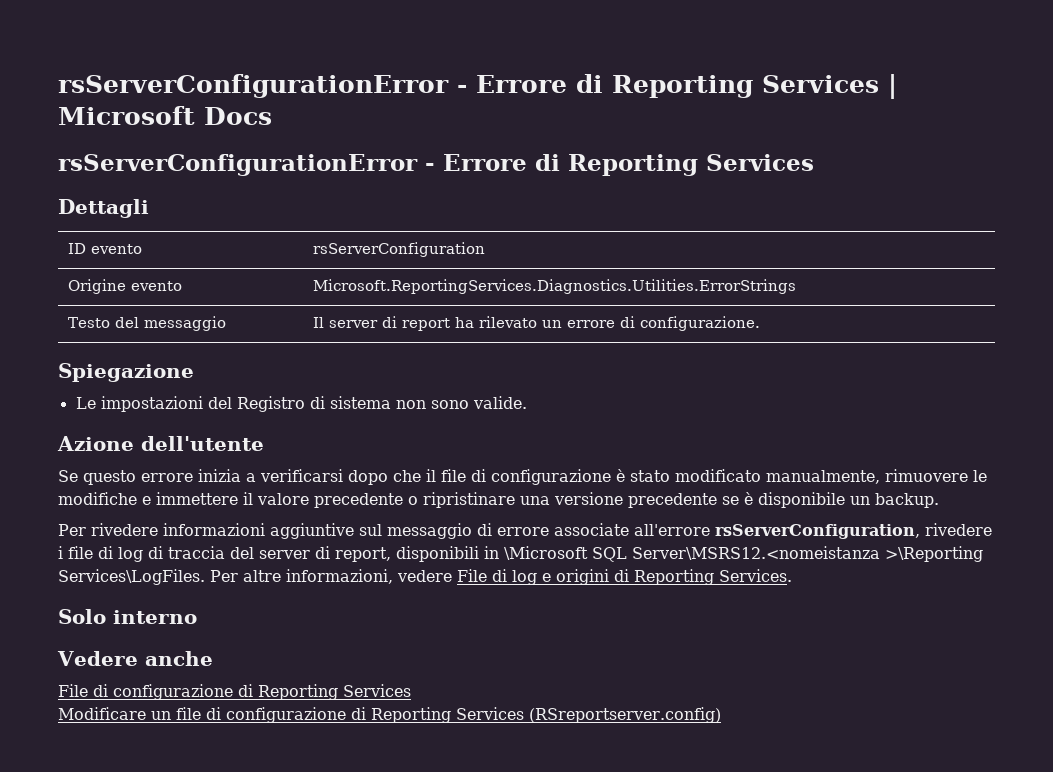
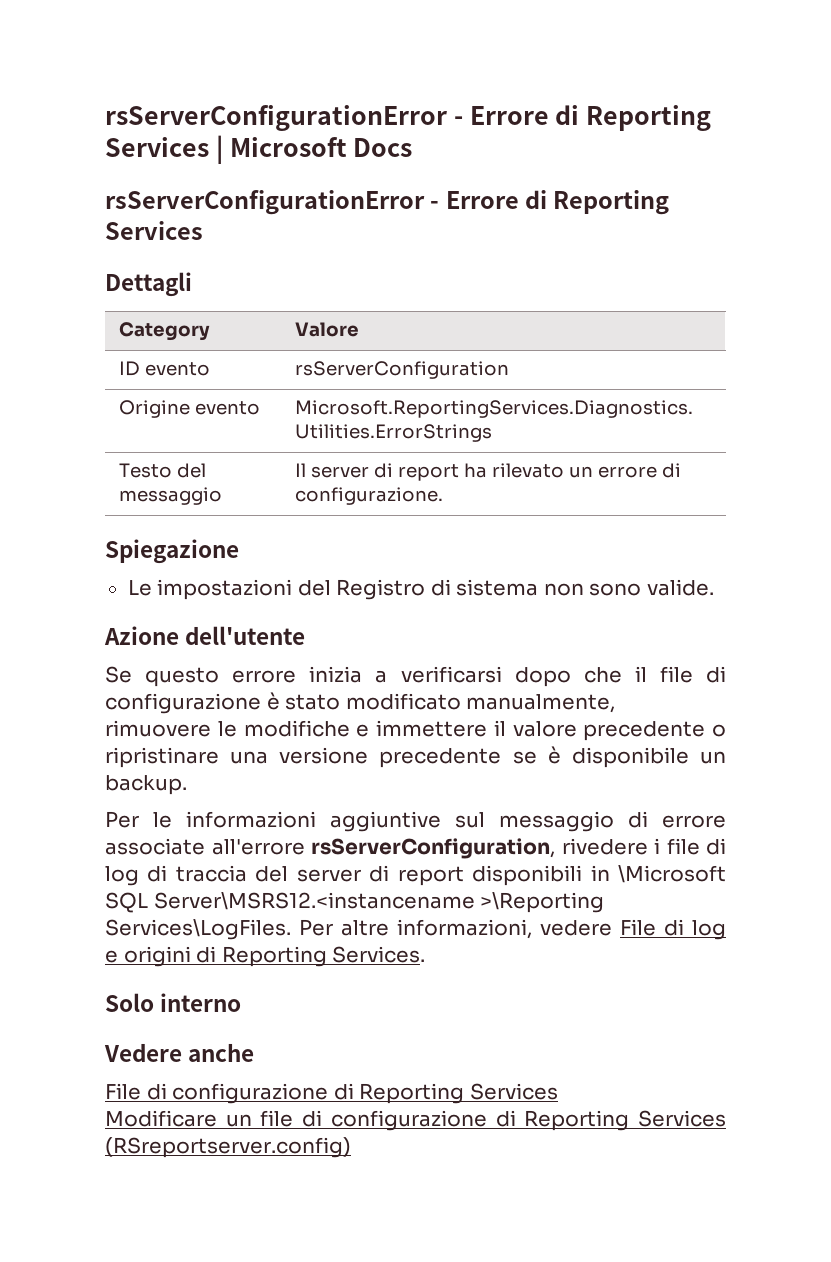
(149, 208) none -> [119,322,211,341] [295,322,360,337] // Category | Valore
[91,523,158,536] rivedere -> [153,812,172,828] le
[335,547,391,562] report, -> [397,866,464,886] report
[632,546,880,560] Server\MSRS12.<nomeistanza -> [153,892,475,910] Server\MSRS12.<instancename

